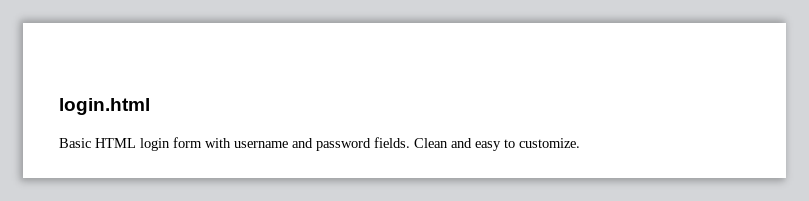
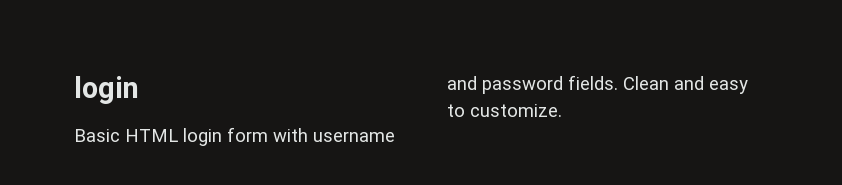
[59,98,150,115] login.html -> [74,76,139,104] login

